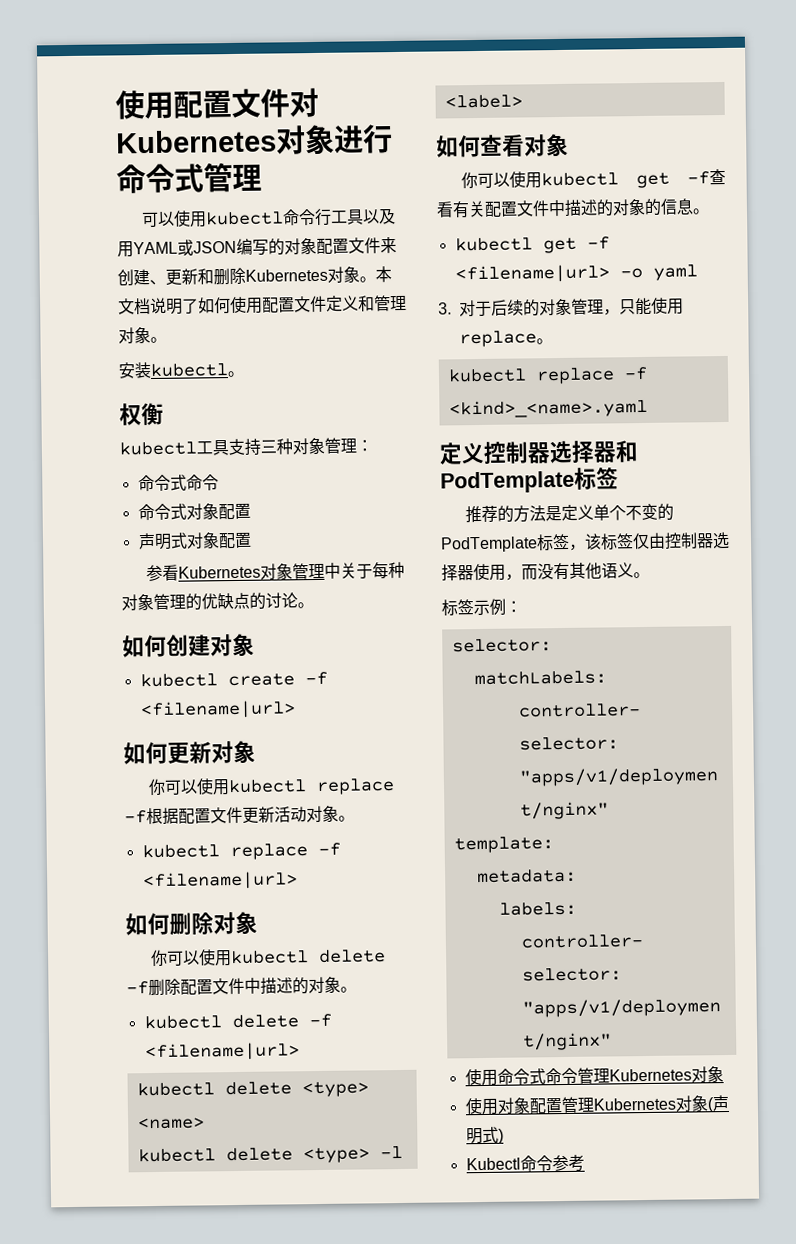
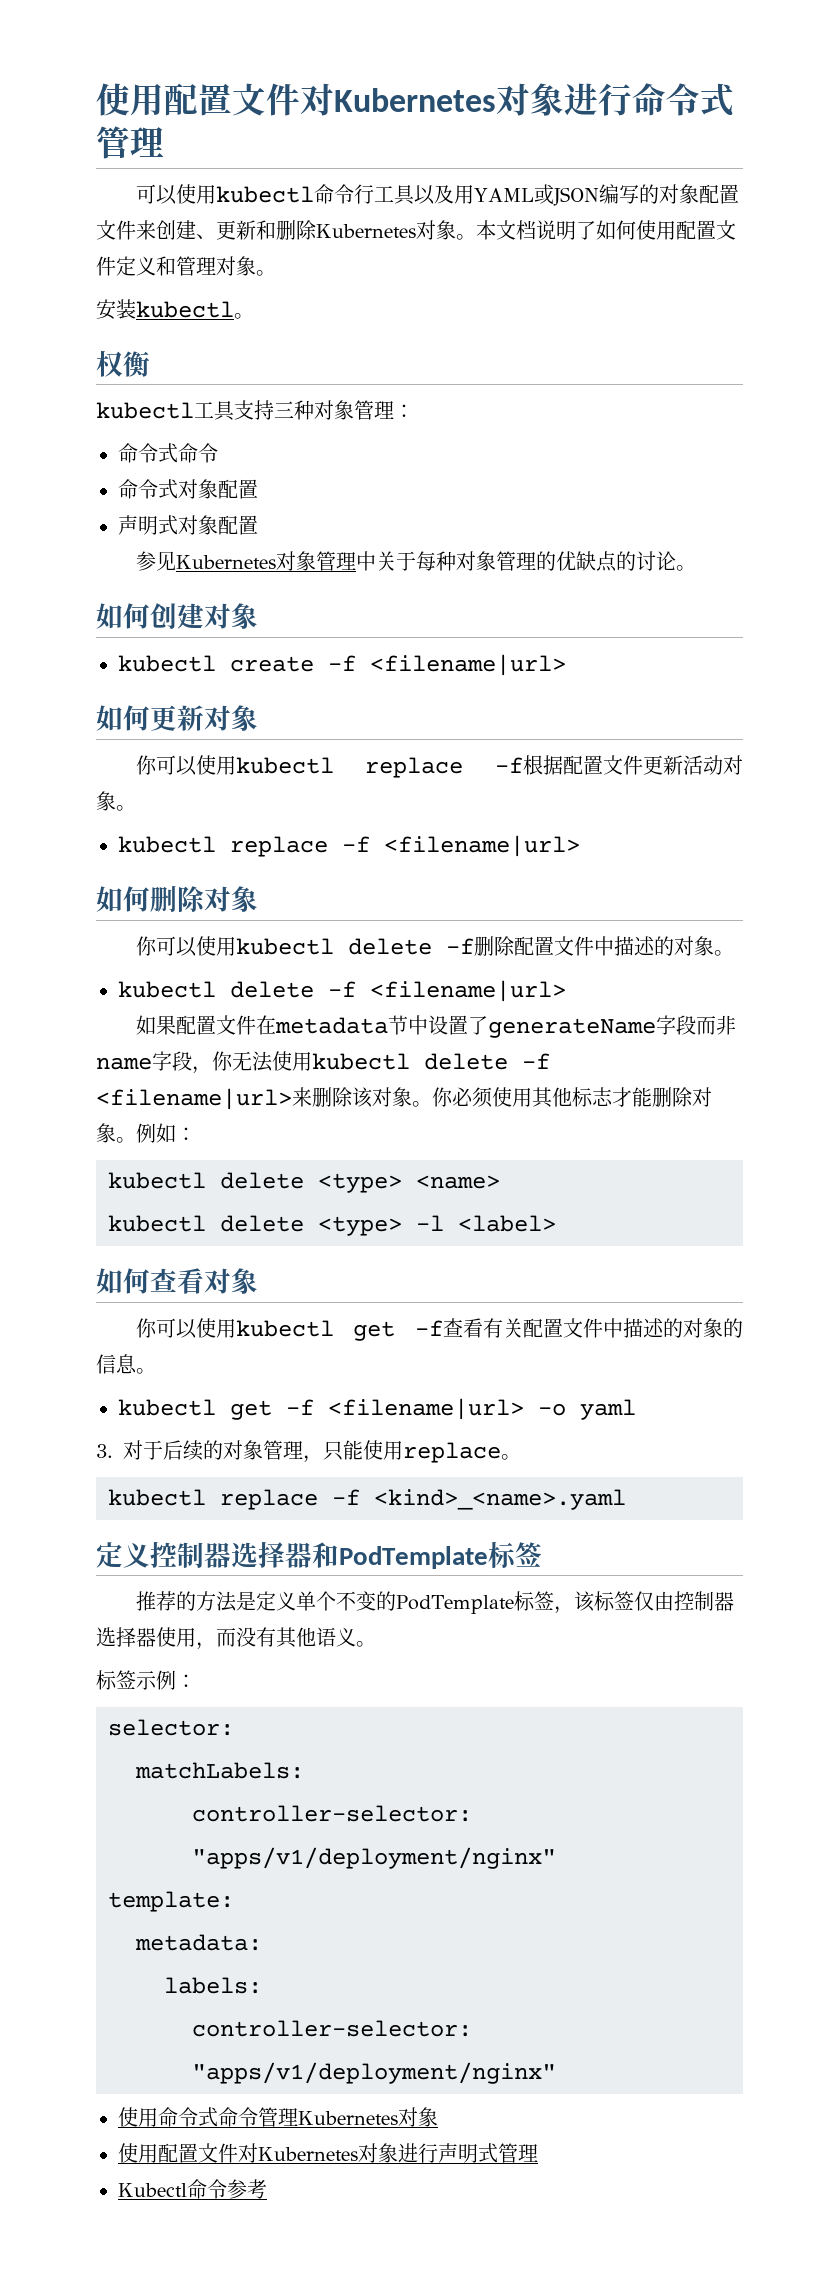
[161,564,179,581] 看 -> [155,551,176,571] 见
(300, 1052) none -> [135,1015,736,1038] [96,1051,550,1074] [96,1087,712,1110] [96,1123,196,1143] // 如果配置文件在metadata节中设置了generateName字段而非name字段，你无法使用kubectl delete -f <filename|url>来删除该对象。你必须使用其他标志才能删除对象。例如：
[496,1094,729,1114] [465,1126,504,1145] 对象配置管理Kubernetes对象(声明式) -> [158,2143,538,2163] 配置文件对Kubernetes对象进行声明式管理

